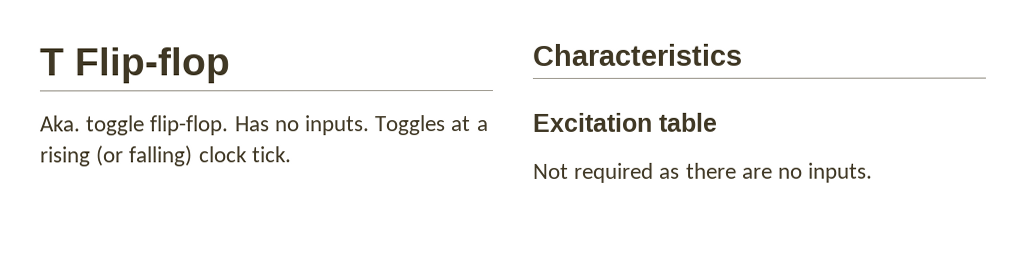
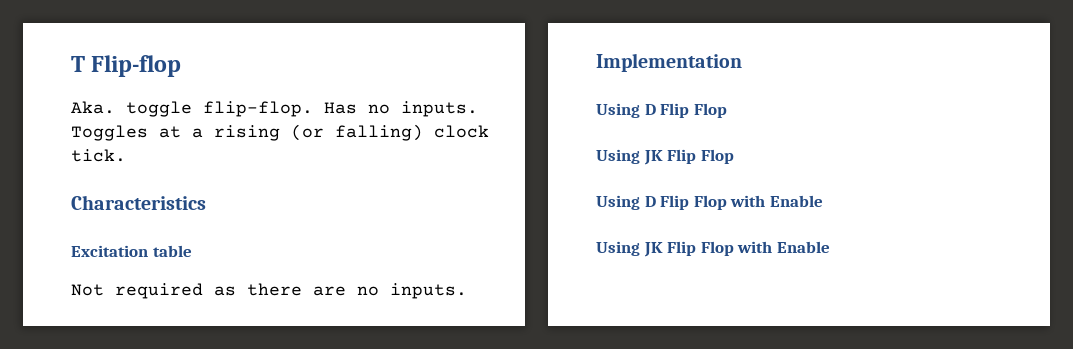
(874, 172) none -> [596,53,742,72] [596,103,727,118] [596,149,734,165] [596,195,823,210] [596,241,830,257] // Implementation // Using D Flip Flop // Using JK Flip Flop // Using D Flip Flop with Enable // Using JK Flip Flop with Enable

